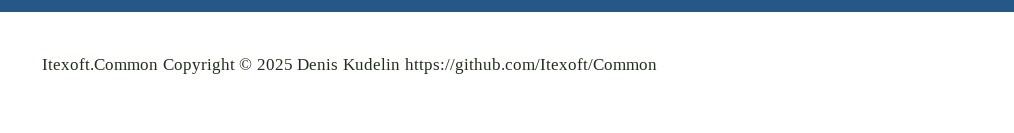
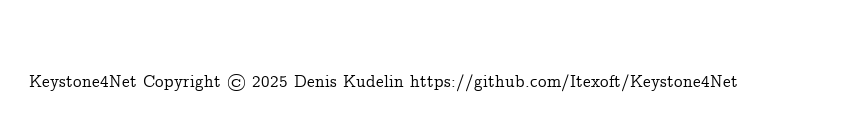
[42,58,158,70] Itexoft.Common -> [29,75,137,91] Keystone4Net
[404,58,657,74] https://github.com/Itexoft/Common -> [410,74,738,92] https://github.com/Itexoft/Keystone4Net

